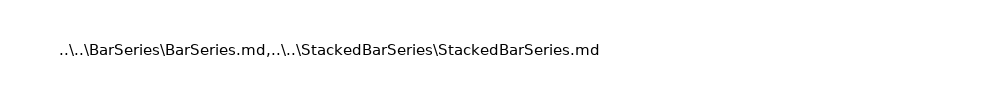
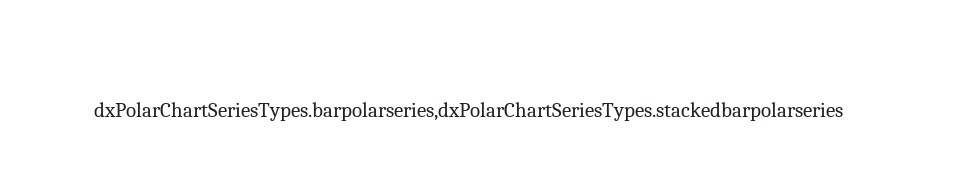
[59,44,600,57] ..\..\BarSeries\BarSeries.md,..\..\StackedBarSeries\StackedBarSeries.md -> [94,102,843,121] dxPolarChartSeriesTypes.barpolarseries,dxPolarChartSeriesTypes.stackedbarpolarseries

